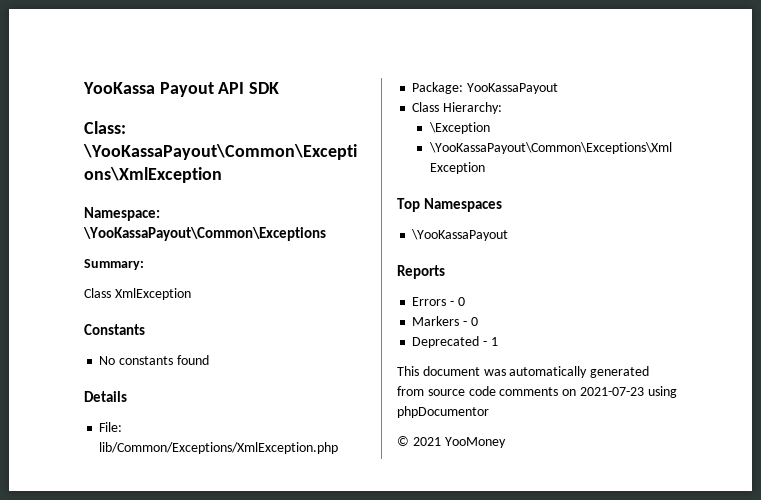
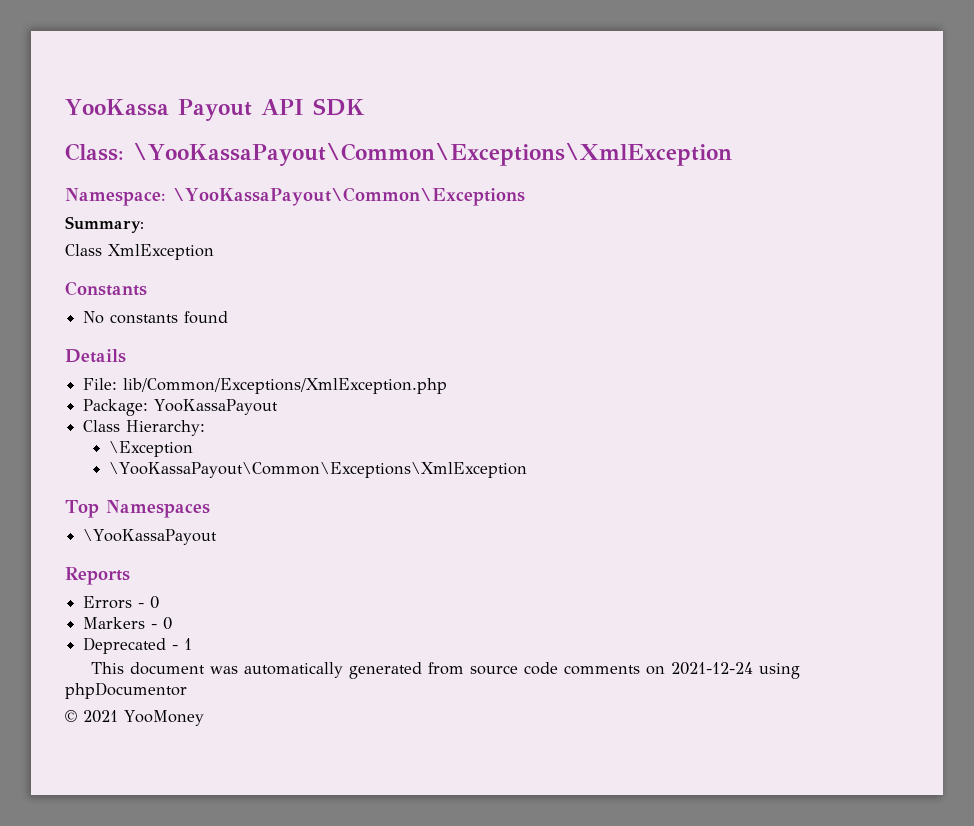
[579,387,644,396] 2021-07-23 -> [670,662,753,675] 2021-12-24

